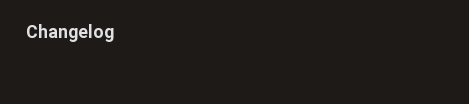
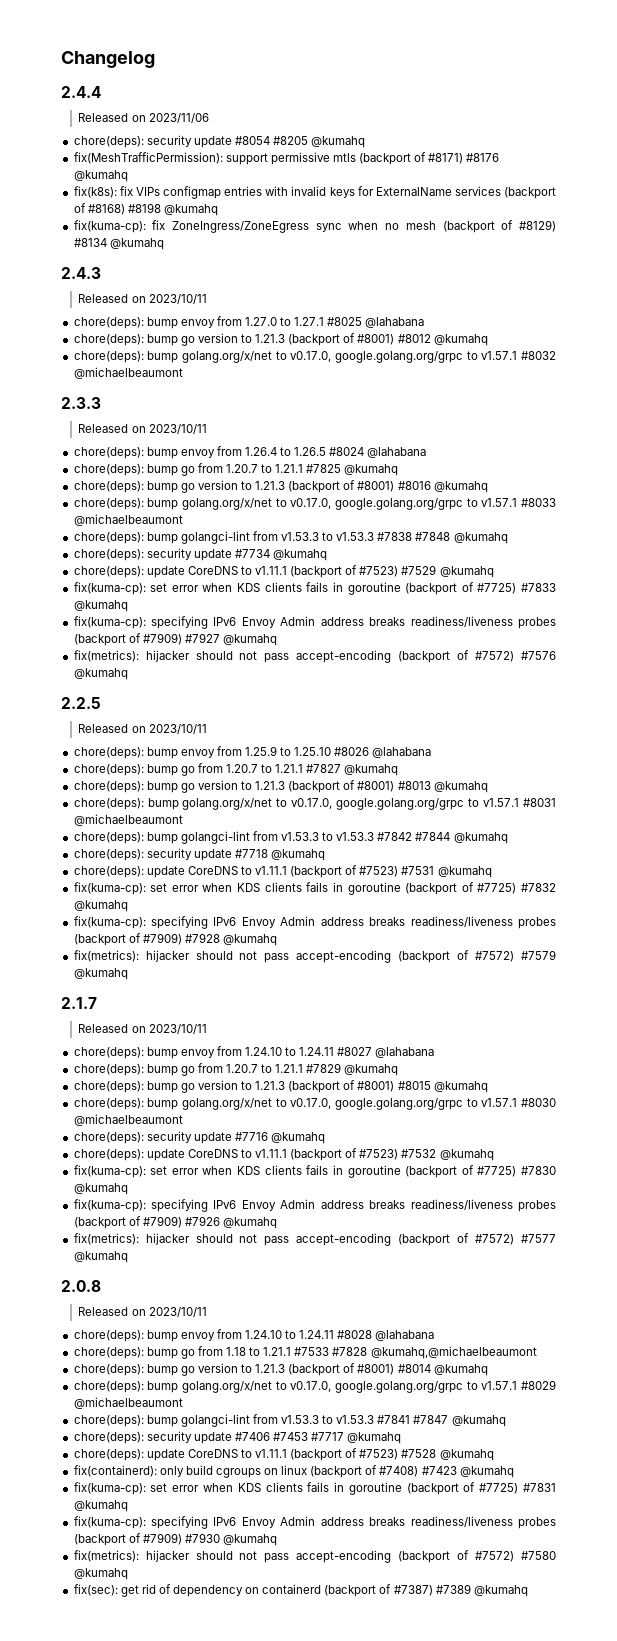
(114, 33) none -> [61,86,101,98] [78,113,209,124] [73,135,366,148] [73,152,500,165] [73,170,128,182] [73,186,556,199] [73,203,218,216] [73,220,557,233] [73,238,164,250] [61,267,101,279] [78,294,207,305] [73,316,425,329] [73,333,488,346] [73,351,556,363] [73,367,183,379] [61,397,101,409] [78,424,207,435] [73,446,427,459] [73,463,399,476] [73,480,488,493] [73,498,556,510] [73,514,183,526] [73,531,508,544] [73,548,328,561] [73,565,494,578] [73,582,557,595] [73,600,128,612] [73,616,556,629] [73,633,278,646] [73,650,556,663] [73,668,128,680] [61,697,101,709] [78,724,207,735] [73,746,432,759] [73,763,399,776] [73,780,488,793] [73,798,556,810] [73,814,183,826] [73,831,508,844] [73,848,326,861] [73,865,492,878] [73,882,557,895] [73,900,128,912] [73,916,556,929] [73,933,278,946] [73,950,556,963] [73,968,128,980] [61,997,97,1009] [78,1024,207,1035] [73,1046,435,1059] [73,1063,399,1076] [73,1080,488,1093] [73,1098,556,1110] [73,1114,183,1126] [73,1131,326,1144] [73,1148,494,1161] [73,1165,557,1178] [73,1183,128,1195] [73,1199,556,1212] [73,1216,278,1229] [73,1233,556,1246] [73,1251,128,1263] [61,1280,101,1292] [78,1307,207,1318] [73,1329,435,1342] [73,1346,537,1359] [73,1363,488,1376] [73,1380,556,1393] [73,1397,183,1409] [73,1414,506,1427] [73,1431,402,1444] [73,1448,494,1461] [73,1465,514,1478] [73,1482,556,1495] [73,1500,128,1512] [73,1516,556,1529] [73,1533,278,1546] [73,1550,556,1563] [73,1568,128,1580] [73,1584,528,1597] // 2.4.4 // Released on 2023/11/06 // chore(deps): security update #8054 #8205 @kumahq // fix(MeshTrafficPermission): support permissive mtls (backport of #8171) #8176 @kumahq // fix(k8s): fix VIPs configmap entries with invalid keys for ExternalName services (backport of #8168) #8198 @kumahq // fix(kuma-cp): fix ZoneIngress/ZoneEgress sync when no mesh (backport of #8129) #8134 @kumahq // 2.4.3 // Released on 2023/10/11 // chore(deps): bump envoy from 1.27.0 to 1.27.1 #8025 @lahabana // chore(deps): bump go version to 1.21.3 (backport of #8001) #8012 @kumahq // chore(deps): bump golang.org/x/net to v0.17.0, google.golang.org/grpc to v1.57.1 #8032 @michaelbeaumont // 2.3.3 // Released on 2023/10/11 // chore(deps): bump envoy from 1.26.4 to 1.26.5 #8024 @lahabana // chore(deps): bump go from 1.20.7 to 1.21.1 #7825 @kumahq // chore(deps): bump go version to 1.21.3 (backport of #8001) #8016 @kumahq // chore(deps): bump golang.org/x/net to v0.17.0, google.golang.org/grpc to v1.57.1 #8033 @michaelbeaumont // chore(deps): bump golangci-lint from v1.53.3 to v1.53.3 #7838 #7848 @kumahq // chore(deps): security update #7734 @kumahq // chore(deps): update CoreDNS to v1.11.1 (backport of #7523) #7529 @kumahq // fix(kuma-cp): set error when KDS clients fails in goroutine (backport of #7725) #7833 @kumahq // fix(kuma-cp): specifying IPv6 Envoy Admin address breaks readiness/liveness probes (backport of #7909) #7927 @kumahq // fix(metrics): hijacker should not pass accept-encoding (backport of #7572) #7576 @kumahq // 2.2.5 // Released on 2023/10/11 // chore(deps): bump envoy from 1.25.9 to 1.25.10 #8026 @lahabana // chore(deps): bump go from 1.20.7 to 1.21.1 #7827 @kumahq // chore(deps): bump go version to 1.21.3 (backport of #8001) #8013 @kumahq // chore(deps): bump golang.org/x/net to v0.17.0, google.golang.org/grpc to v1.57.1 #8031 @michaelbeaumont // chore(deps): bump golangci-lint from v1.53.3 to v1.53.3 #7842 #7844 @kumahq // chore(deps): security update #7718 @kumahq // chore(deps): update CoreDNS to v1.11.1 (backport of #7523) #7531 @kumahq // fix(kuma-cp): set error when KDS clients fails in goroutine (backport of #7725) #7832 @kumahq // fix(kuma-cp): specifying IPv6 Envoy Admin address breaks readiness/liveness probes (backport of #7909) #7928 @kumahq // fix(metrics): hijacker should not pass accept-encoding (backport of #7572) #7579 @kumahq // 2.1.7 // Released on 2023/10/11 // chore(deps): bump envoy from 1.24.10 to 1.24.11 #8027 @lahabana // chore(deps): bump go from 1.20.7 to 1.21.1 #7829 @kumahq // chore(deps): bump go version to 1.21.3 (backport of #8001) #8015 @kumahq // chore(deps): bump golang.org/x/net to v0.17.0, google.golang.org/grpc to v1.57.1 #8030 @michaelbeaumont // chore(deps): security update #7716 @kumahq // chore(deps): update CoreDNS to v1.11.1 (backport of #7523) #7532 @kumahq // fix(kuma-cp): set error when KDS clients fails in goroutine (backport of #7725) #7830 @kumahq // fix(kuma-cp): specifying IPv6 Envoy Admin address breaks readiness/liveness probes (backport of #7909) #7926 @kumahq // fix(metrics): hijacker should not pass accept-encoding (backport of #7572) #7577 @kumahq // 2.0.8 // Released on 2023/10/11 // chore(deps): bump envoy from 1.24.10 to 1.24.11 #8028 @lahabana // chore(deps): bump go from 1.18 to 1.21.1 #7533 #7828 @kumahq,@michaelbeaumont // chore(deps): bump go version to 1.21.3 (backport of #8001) #8014 @kumahq // chore(deps): bump golang.org/x/net to v0.17.0, google.golang.org/grpc to v1.57.1 #8029 @michaelbeaumont // chore(deps): bump golangci-lint from v1.53.3 to v1.53.3 #7841 #7847 @kumahq // chore(deps): security update #7406 #7453 #7717 @kumahq // chore(deps): update CoreDNS to v1.11.1 (backport of #7523) #7528 @kumahq // fix(containerd): only build cgroups on linux (backport of #7408) #7423 @kumahq // fix(kuma-cp): set error when KDS clients fails in goroutine (backport of #7725) #7831 @kumahq // fix(kuma-cp): specifying IPv6 Envoy Admin address breaks readiness/liveness probes (backport of #7909) #7930 @kumahq // fix(metrics): hijacker should not pass accept-encoding (backport of #7572) #7580 @kumahq // fix(sec): get rid of dependency on containerd (backport of #7387) #7389 @kumahq

